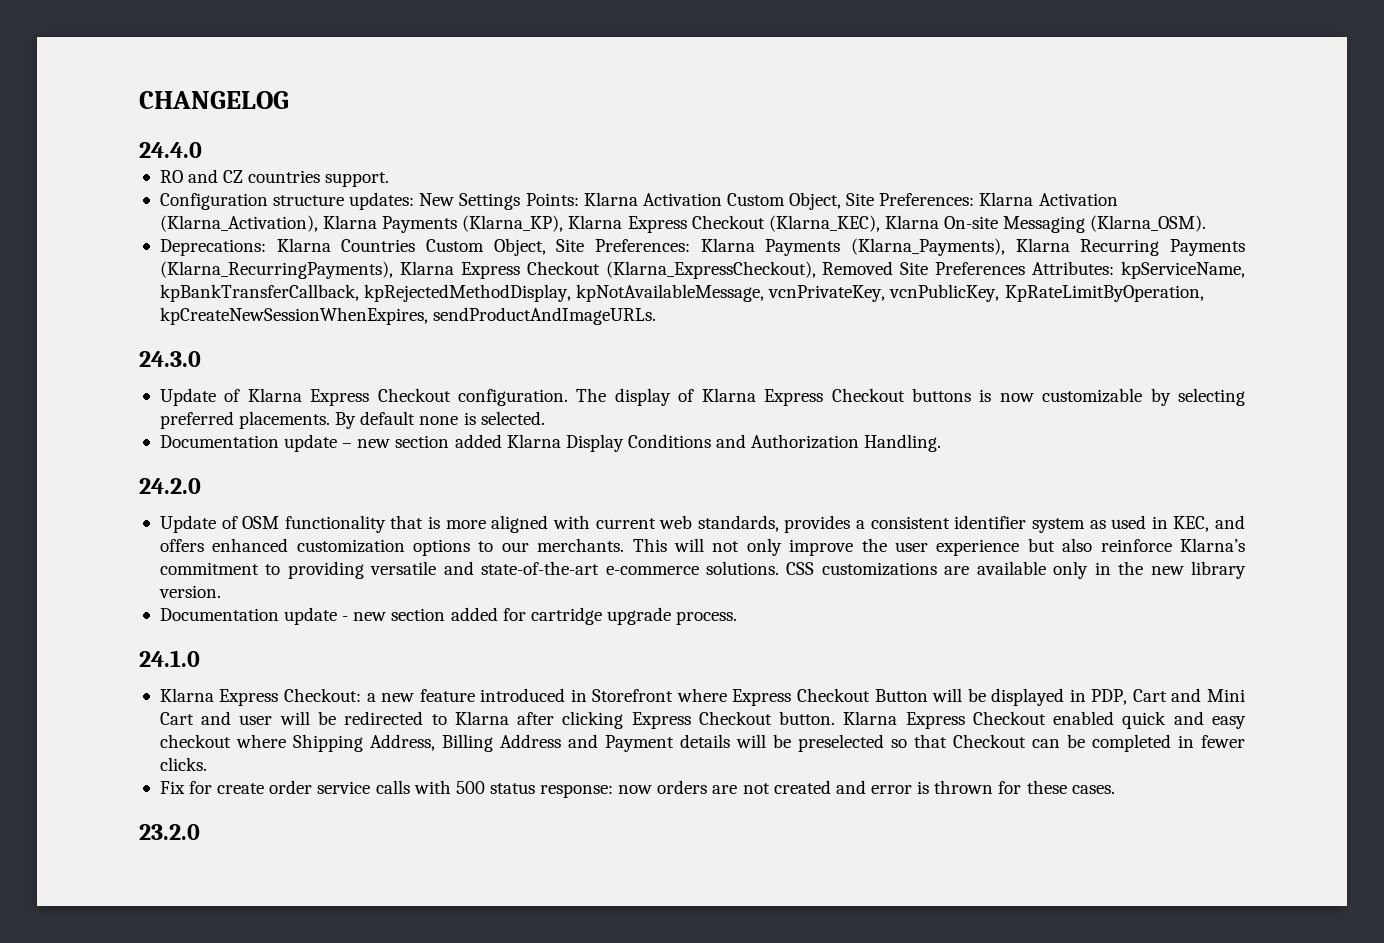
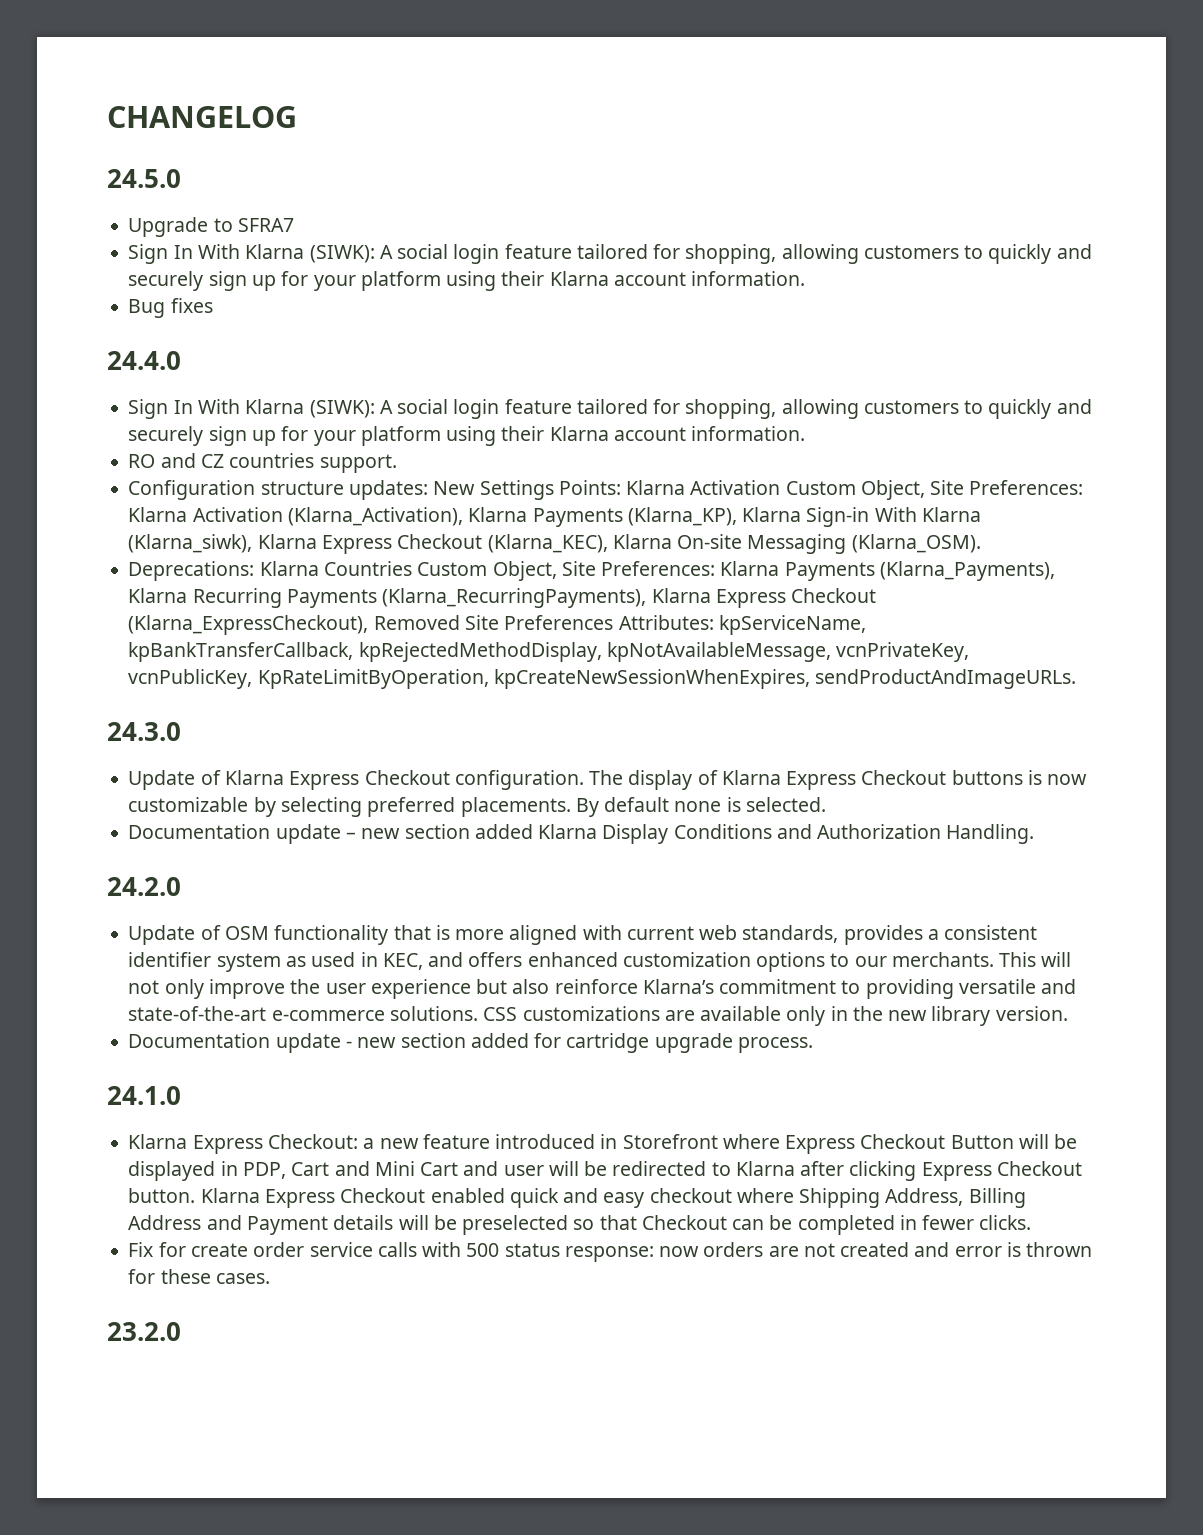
[139,142,202,158] 24.4.0 -> [107,169,181,188] [128,217,294,237] [128,244,1092,264] [128,271,806,291] [128,298,213,318] [107,351,181,370] [128,399,1092,419] [128,426,806,446] 24.5.0 // Upgrade to SFRA7 // Sign In With Klarna (SIWK): A social login feature tailored for shopping, allowing customers to quickly and securely sign up for your platform using their Klarna account information. // Bug fixes // 24.4.0 // Sign In With Klarna (SIWK): A social login feature tailored for shopping, allowing customers to quickly and securely sign up for your platform using their Klarna account information.
(623, 222) none -> [806,507,981,527] [128,534,317,553] Sign-in With Klarna (Klarna_siwk), Klarna

